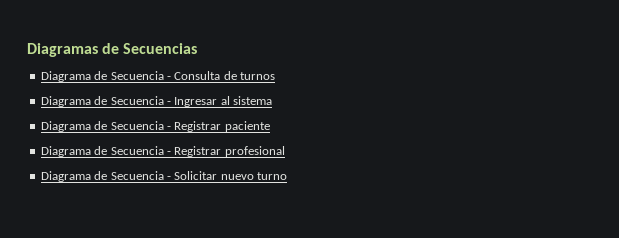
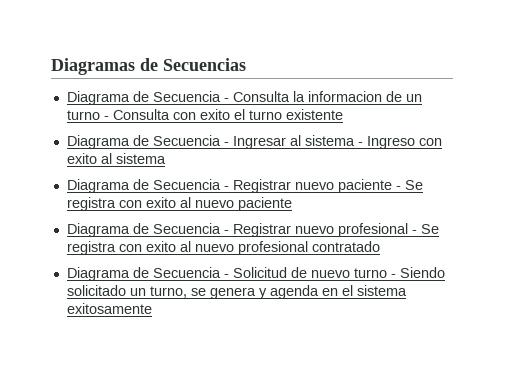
[223,71,275,80] de turnos -> [292,91,422,102] [66,109,343,120] la informacion de un turno - Consulta con exito el turno existente
[40,121,222,132] // Diagrama de Secuencia - Registrar -> [357,136,442,149] [66,153,166,164] [66,179,423,193] [66,197,234,211] - Ingreso con exito al sistema // Diagrama de Secuencia - Registrar nuevo paciente - Se registra con exito al nuevo
[224,146,285,157] [40,171,287,182] profesional // Diagrama de Secuencia - Solicitar nuevo turno -> [294,223,439,237] [66,241,380,255] [66,267,445,281] [66,285,407,299] [66,303,152,314] nuevo profesional - Se registra con exito al nuevo profesional contratado // Diagrama de Secuencia - Solicitud de nuevo turno - Siendo solicitado un turno, se genera y agenda en el sistema exitosamente

